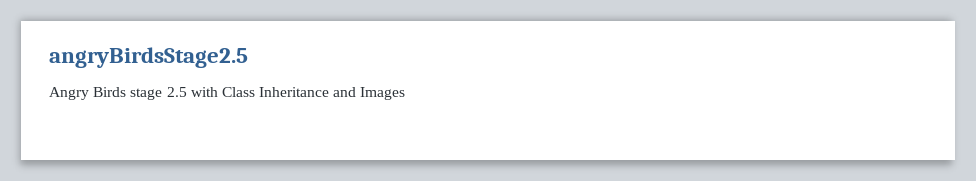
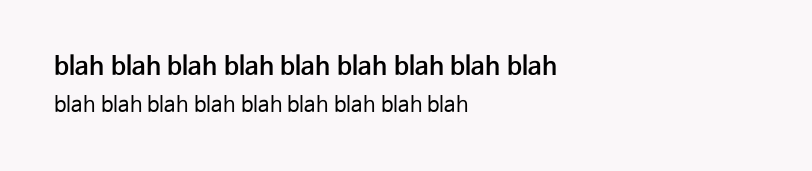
[49,47,248,68] [49,87,406,100] angryBirdsStage2.5 // Angry Birds stage 2.5 with Class Inheritance and Images -> [54,54,557,75] [54,95,469,113] blah blah blah blah blah blah blah blah blah // blah blah blah blah blah blah blah blah blah

